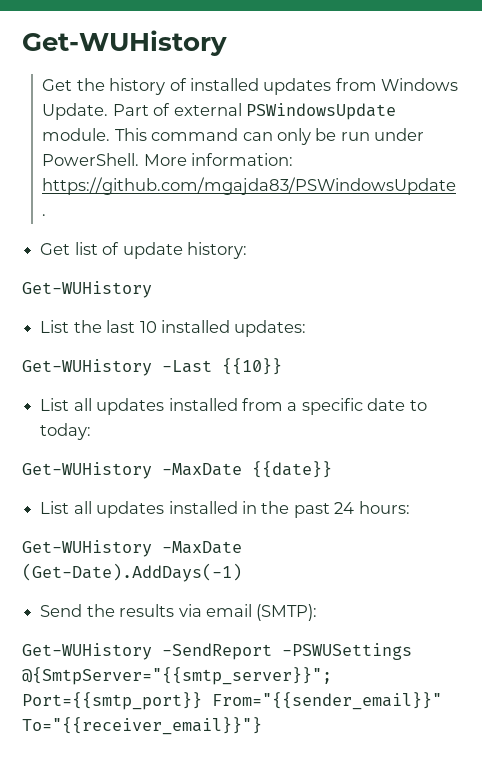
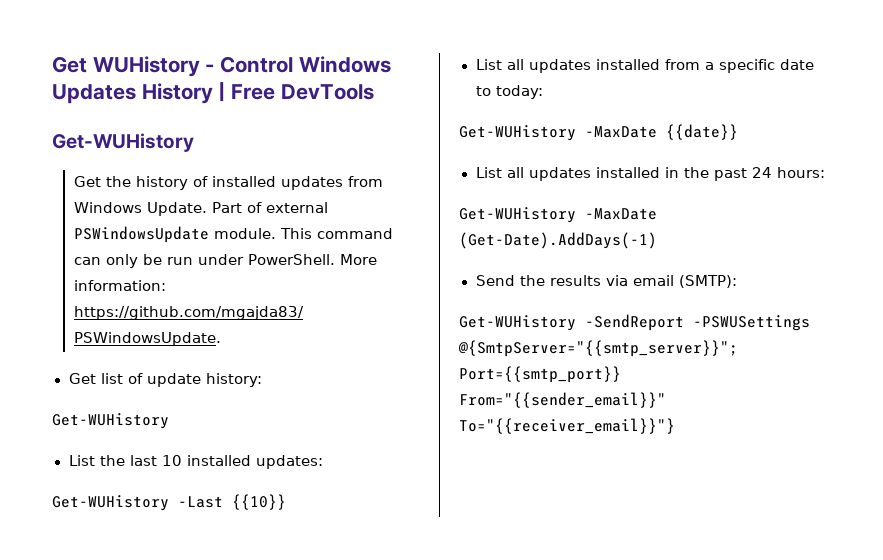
(22, 43) none -> [52,56,391,77] [52,82,374,104] Get WUHistory - Control Windows Updates History | Free DevTools //

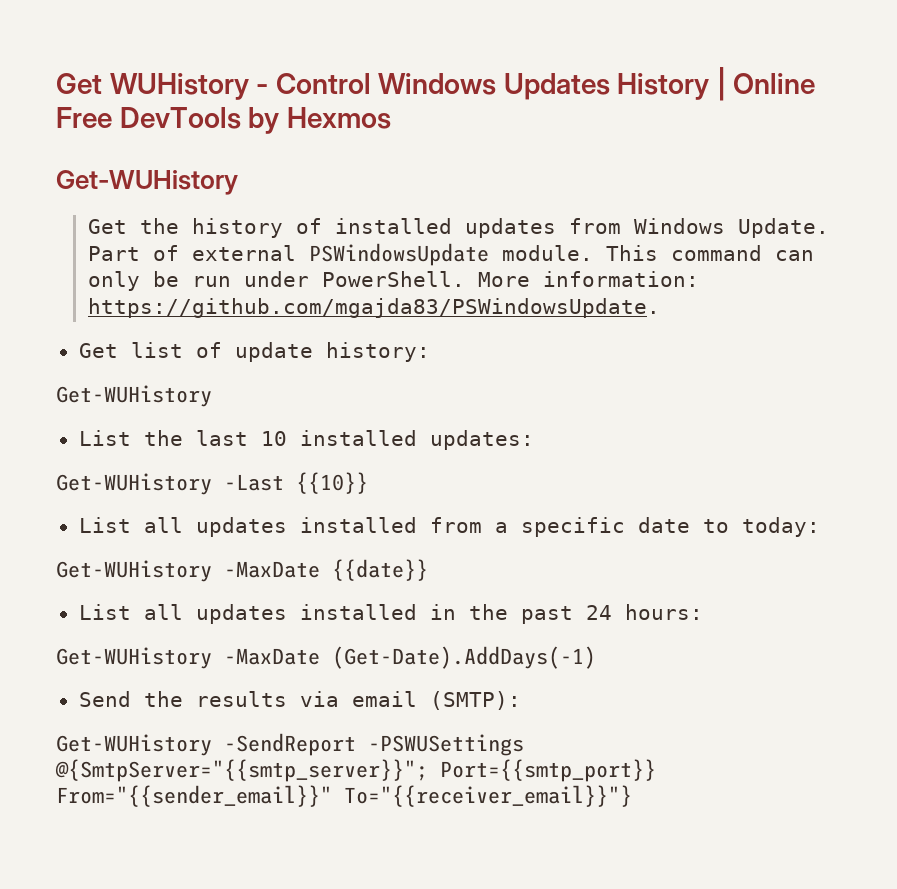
(226, 92) none -> [733,73,816,94] Online
(374, 92) none -> [248,107,391,134] by Hexmos

